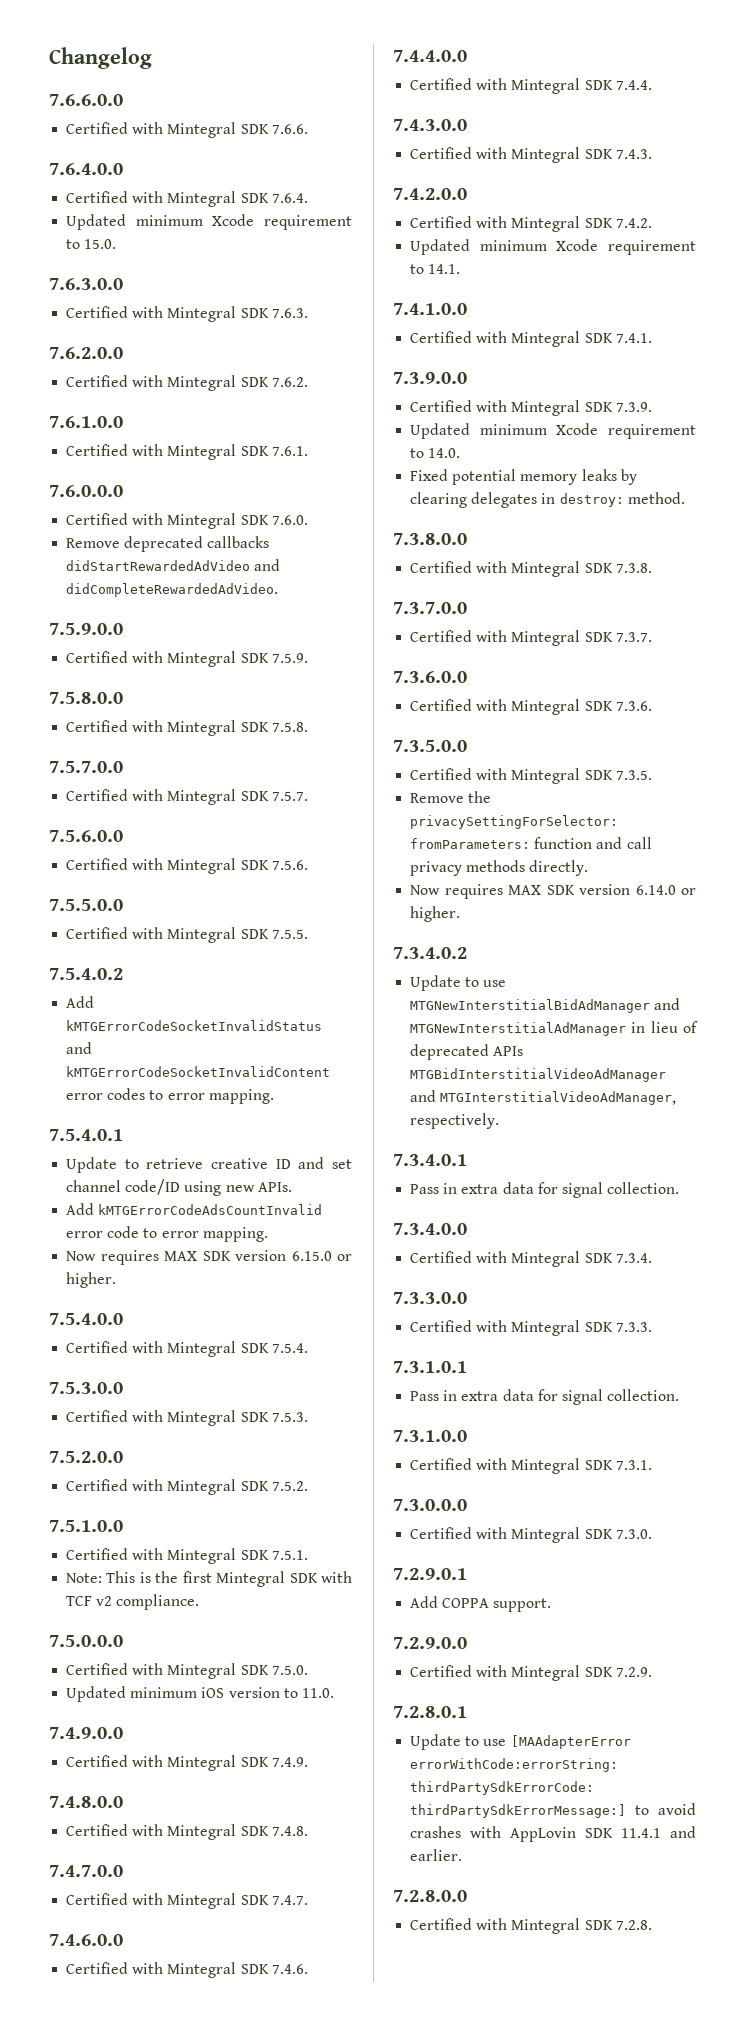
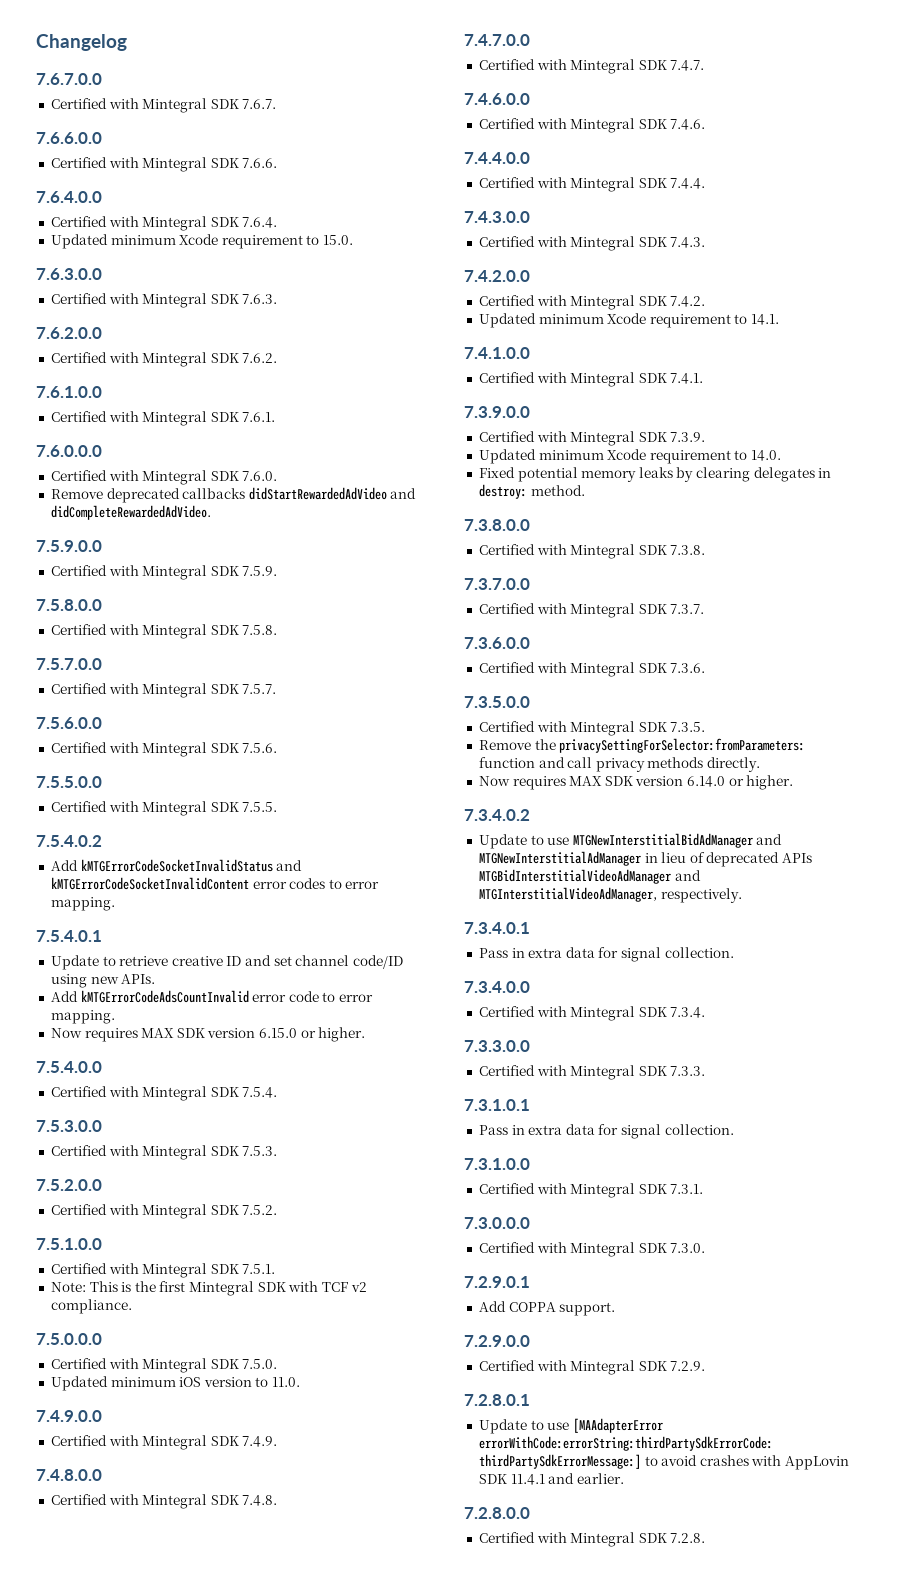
(152, 58) none -> [36,73,102,85] [50,98,277,113] // 7.6.7.0.0 // Certified with Mintegral SDK 7.6.7.

